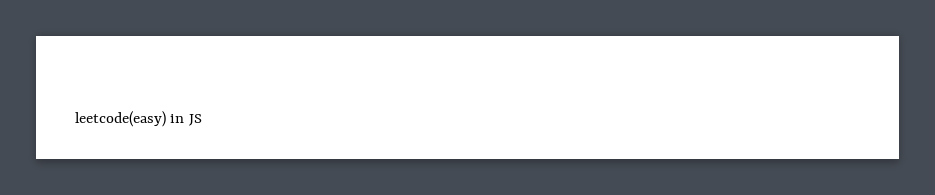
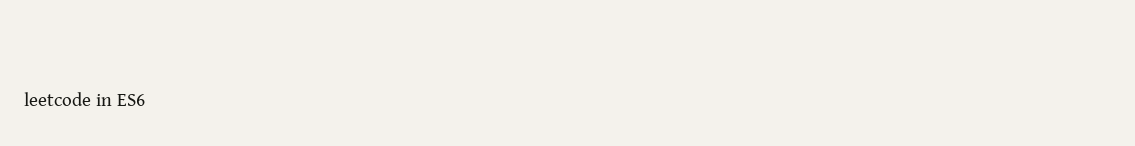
[75,111,202,127] leetcode(easy) in JS -> [24,92,145,106] leetcode in ES6

